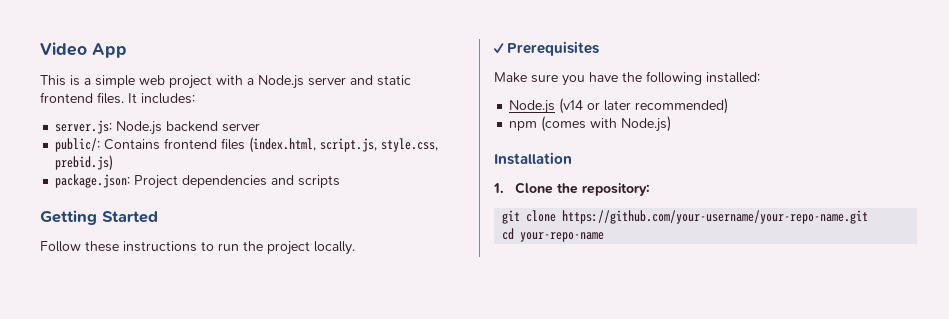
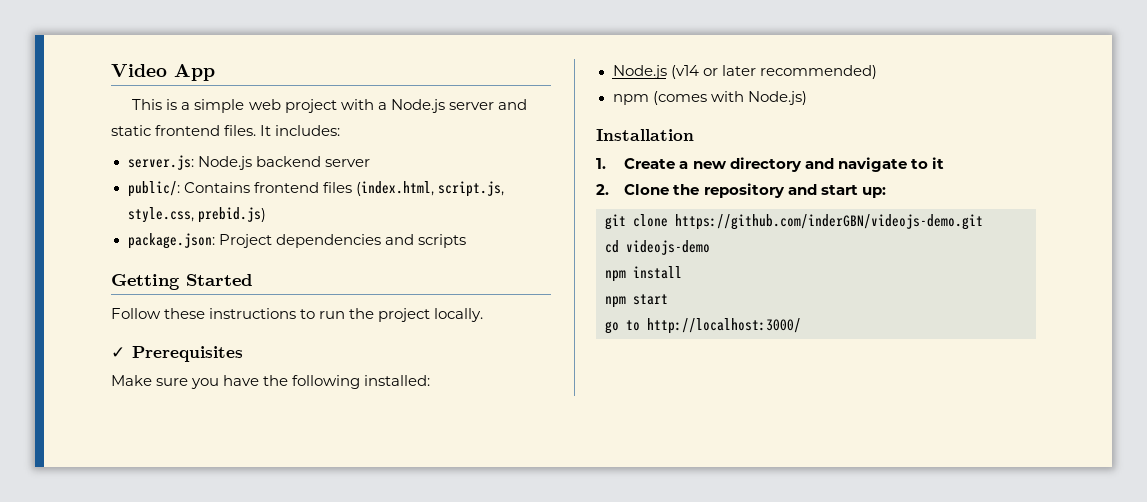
[515,182,651,196] Clone the repository: -> [624,157,944,172] [596,183,886,198] Create a new directory and navigate to it // 2. Clone the repository and start up:
[562,210,869,224] https://github.com/your-username/your-repo-name.git -> [675,214,983,230] https://github.com/inderGBN/videojs-demo.git
[520,232,605,242] your-repo-name -> [626,240,710,255] [605,266,682,282] [605,294,668,308] [605,318,801,334] videojs-demo // npm install // npm start // go to http://localhost:3000/

